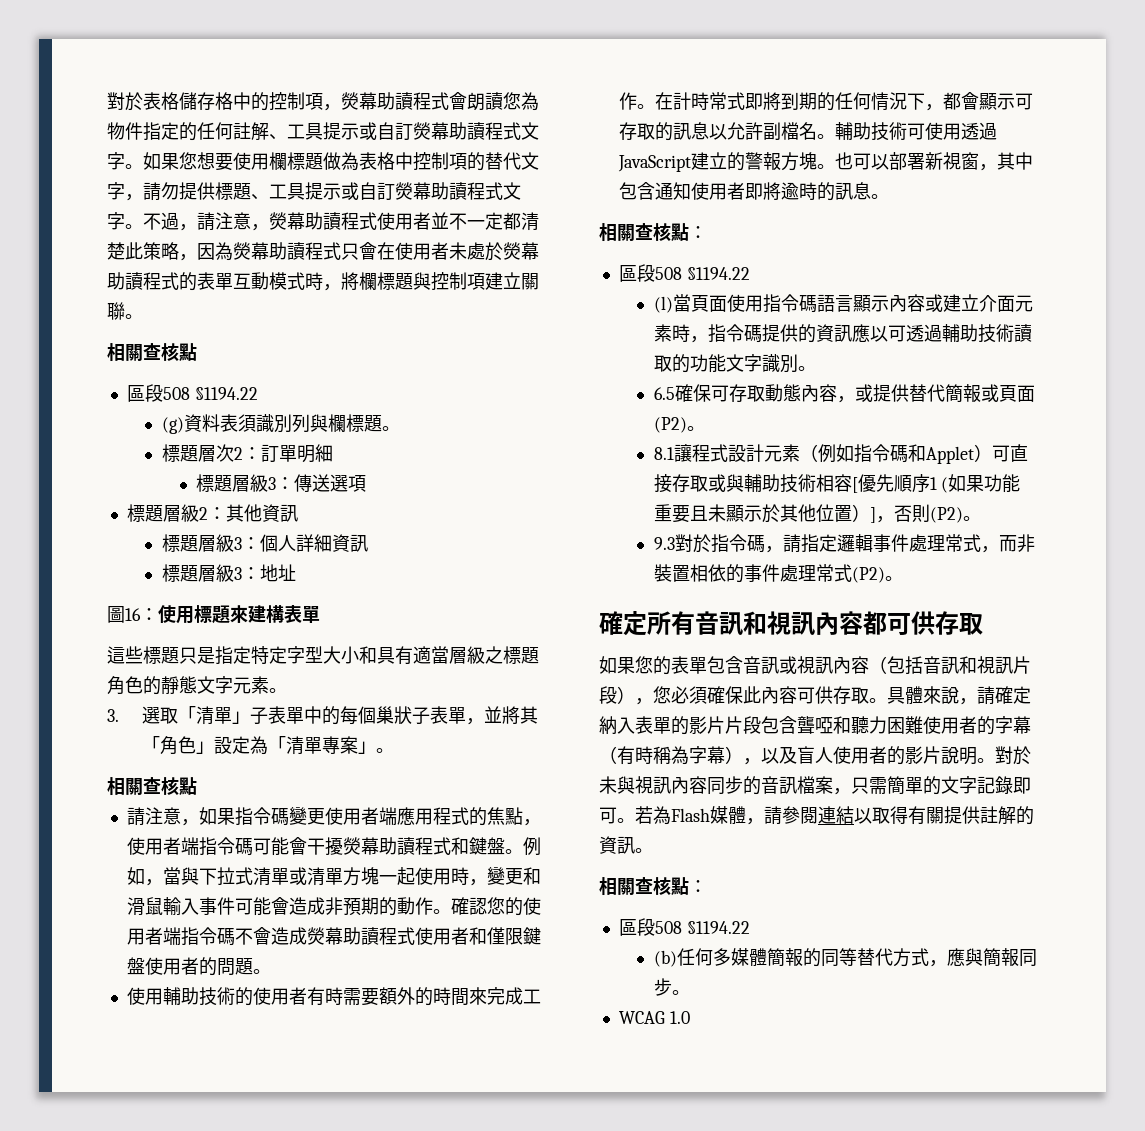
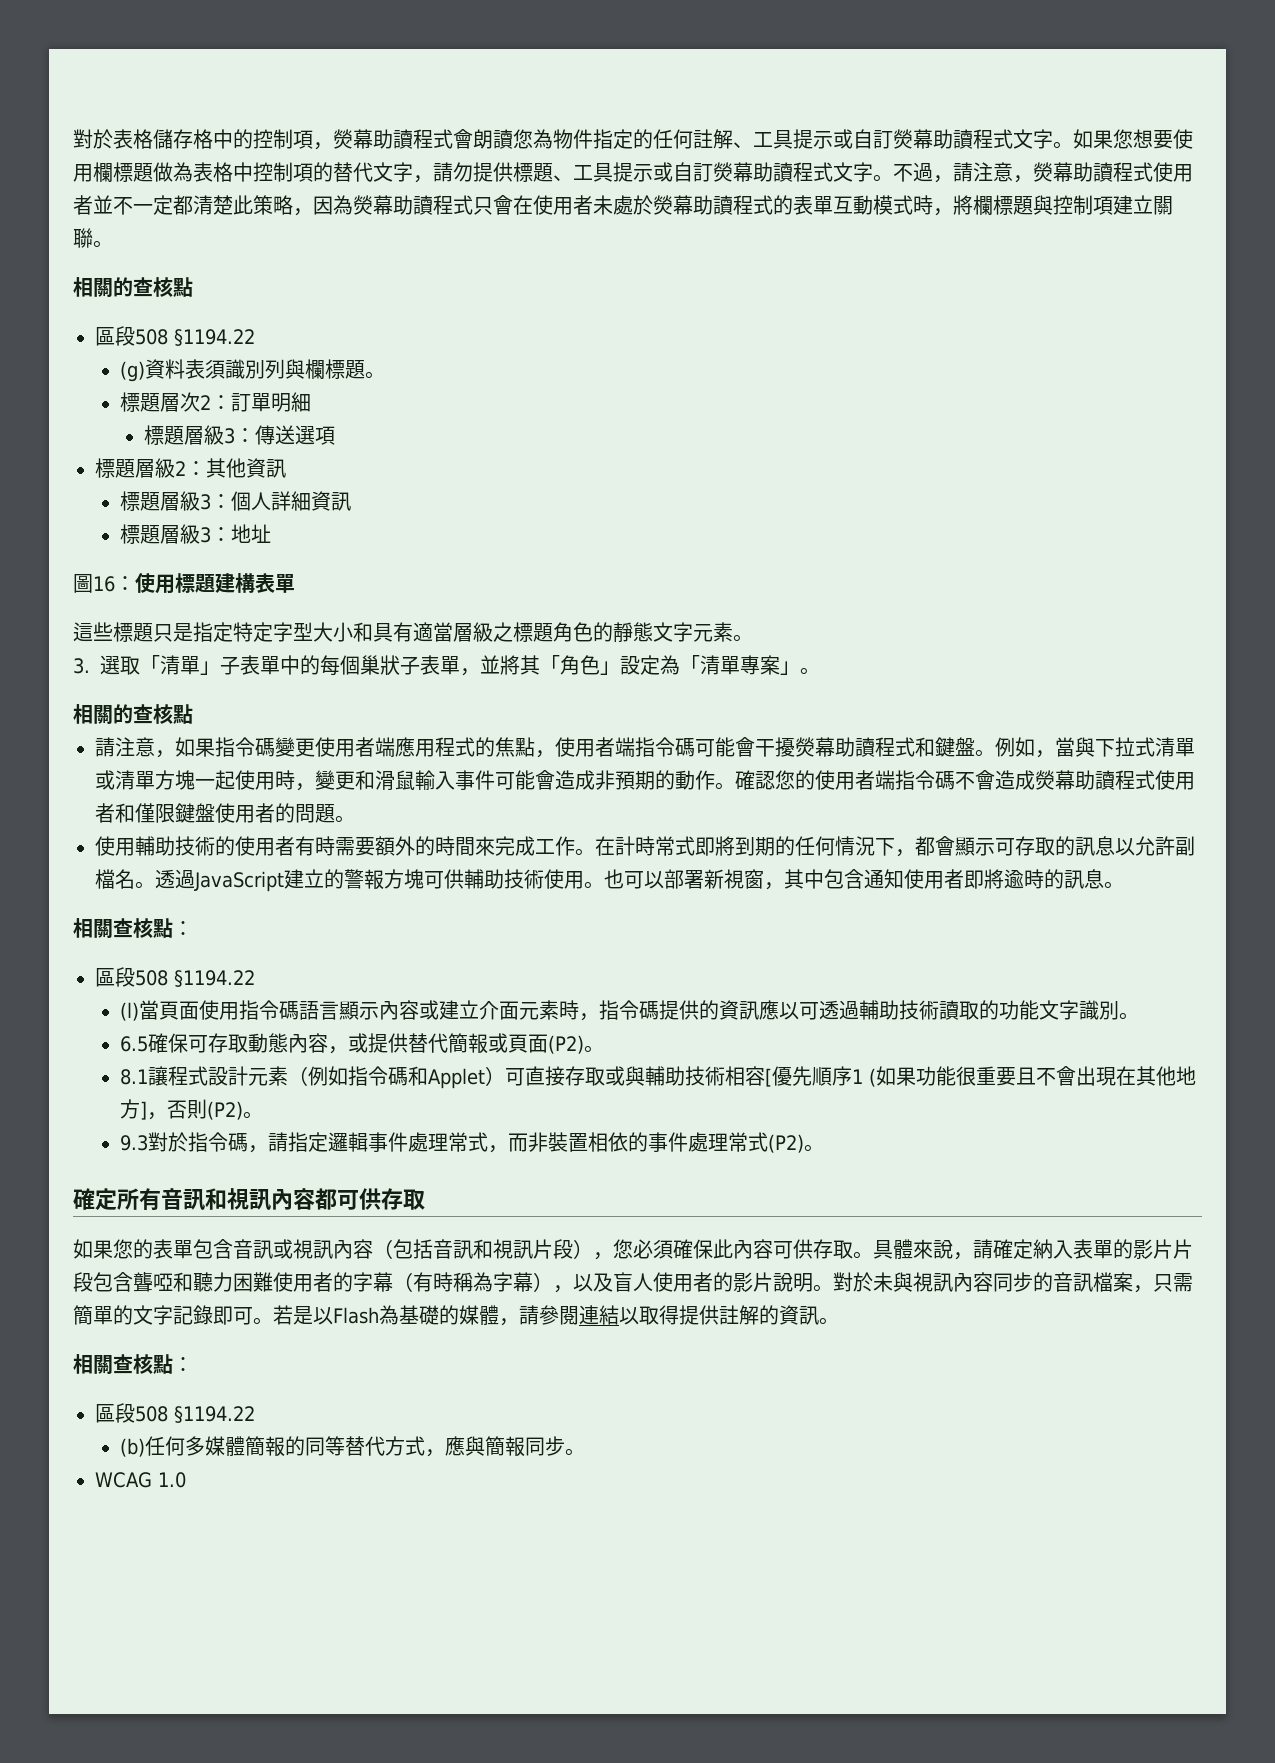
(143, 352) none -> [113,277,133,297] 的
[230,605,248,623] 來 -> (215, 583) none
(143, 786) none -> [113,704,133,724] 的
[834,122,961,141] 輔助技術可使用 -> (155, 885) none
(817, 161) none -> [424,869,584,889] 可供輔助技術使用
[653,504,870,523] 重要且未顯示於其他位置） -> [955,1066,1196,1086] [119,1099,140,1119] 很重要且不會出現在其他地方
[653,806,710,825] 為Flash -> [293,1305,459,1325] 是以Flash為基礎的
[908,806,944,825] 有關 -> (679, 1315) none

